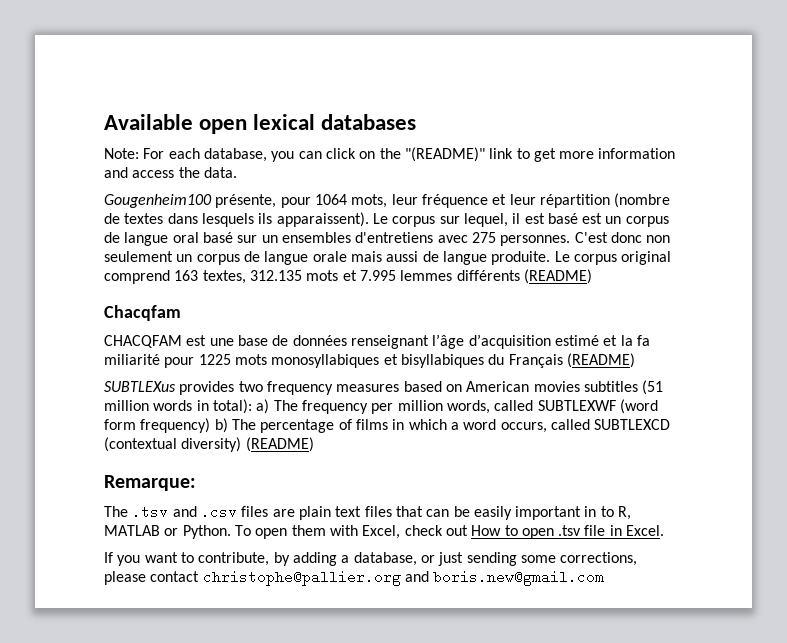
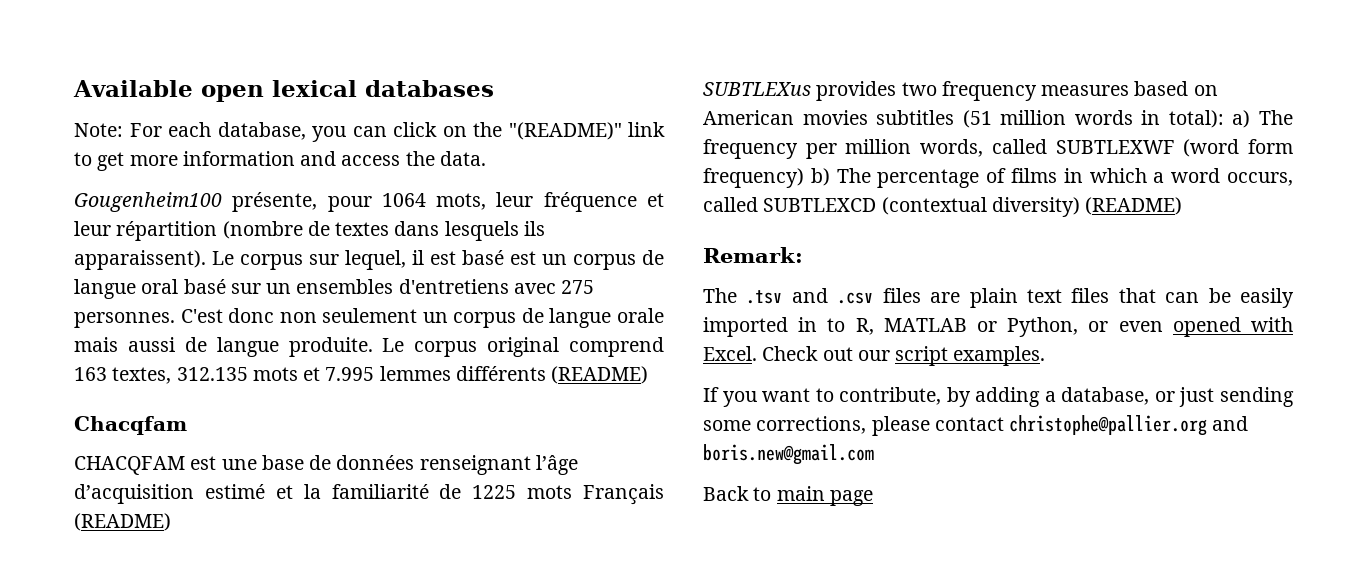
[636,335,650,346] [104,354,505,368] fa miliarité pour 1225 mots monosyllabiques et bisyllabiques du -> [331,484,573,499] familiarité de 1225 mots
[104,475,196,491] Remarque: -> [703,247,803,263] Remark:
[515,506,582,520] important -> [703,317,788,337] imported
[182,525,665,539] Python. To open them with Excel, check out How to open .tsv file in Excel. -> [1007,317,1293,337] [703,346,1046,366] Python, or even opened with Excel. Check out our script examples.
(605, 578) none -> [703,486,873,506] // Back to main page

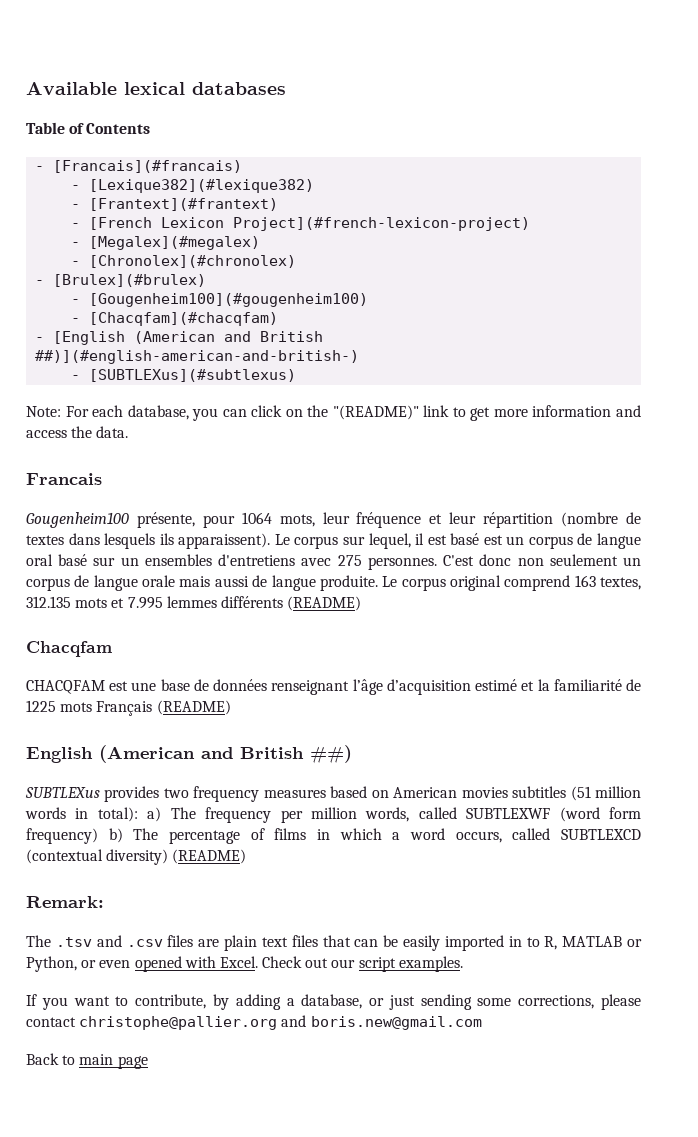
[200,85,264,102] open -> (117, 88) none
(494, 88) none -> [26,122,151,134] [35,160,243,173] [71,179,315,193] [71,198,279,211] [71,217,531,231] [71,236,261,250] [71,255,297,268] [35,274,207,287] [71,293,369,307] [71,312,279,326] [35,331,324,345] [35,350,360,364] [71,369,297,382] // Table of Contents // - [Francais](#francais) // - [Lexique382](#lexique382) // - [Frantext](#frantext) // - [French Lexicon Project](#french-lexicon-project) // - [Megalex](#megalex) // - [Chronolex](#chronolex) // - [Brulex](#brulex) // - [Gougenheim100](#gougenheim100) // - [Chacqfam](#chacqfam) // - [English (American and British ##)](#english-american-and-british-) // - [SUBTLEXus](#subtlexus)
(486, 158) none -> [26,473,102,485] // Francais
(171, 522) none -> [26,745,352,764] // English (American and British ##)

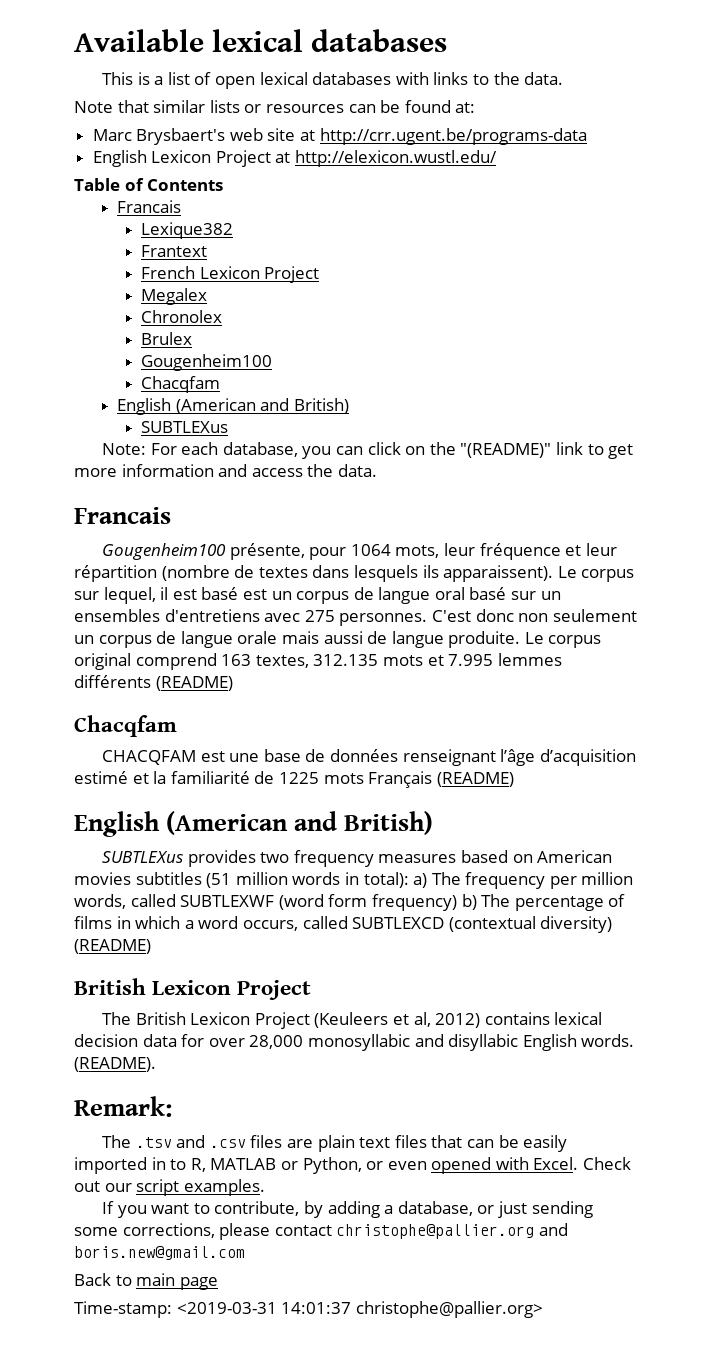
[26,122,151,134] [35,160,243,173] [71,179,315,193] [71,198,279,211] [71,217,531,231] [71,236,261,250] [71,255,297,268] [35,274,207,287] [71,293,369,307] [71,312,279,326] [35,331,324,345] [35,350,360,364] [71,369,297,382] Table of Contents // - [Francais](#francais) // - [Lexique382](#lexique382) // - [Frantext](#frantext) // - [French Lexicon Project](#french-lexicon-project) // - [Megalex](#megalex) // - [Chronolex](#chronolex) // - [Brulex](#brulex) // - [Gougenheim100](#gougenheim100) // - [Chacqfam](#chacqfam) // - [English (American and British ##)](#english-american-and-british-) // - [SUBTLEXus](#subtlexus) -> [102,72,564,89] [74,100,476,113] [92,128,587,145] [92,150,498,167] [74,178,224,191] [116,200,181,213] [141,222,234,239] [141,245,208,257] [141,266,320,283] [141,288,208,305] [141,310,223,323] [141,332,193,345] [141,354,273,371] [141,376,221,393] [116,398,349,415] [141,421,229,433] This is a list of open lexical databases with links to the data. // Note that similar lists or resources can be found at: // Marc Brysbaert's web site at http://crr.ugent.be/programs-data // English Lexicon Project at http://elexicon.wustl.edu/ // Table of Contents // Francais // Lexique382 // Frantext // French Lexicon Project // Megalex // Chronolex // Brulex // Gougenheim100 // Chacqfam // English (American and British) // SUBTLEXus
[240,745,352,764] British ##) -> [344,811,434,835] British)
(247, 856) none -> [74,978,312,1000] [102,1012,603,1029] [74,1034,635,1051] [74,1057,156,1072] // British Lexicon Project // The British Lexicon Project (Keuleers et al, 2012) contains lexical decision data for over 28,000 monosyllabic and disyllabic English words. (README).
(148, 1062) none -> [74,1301,543,1318] // Time-stamp: <2019-03-31 14:01:37 christophe@pallier.org>

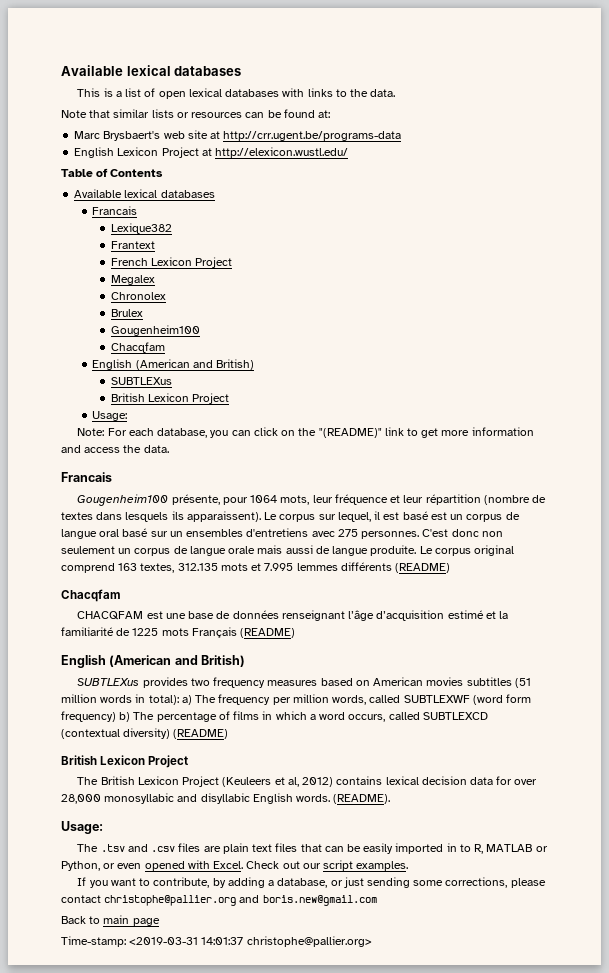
(224, 185) none -> [74,189,215,198] // Available lexical databases
(229, 427) none -> [110,393,230,404] [92,411,128,421] // British Lexicon Project // Usage:
[74,1096,172,1117] Remark: -> [61,821,103,834] Usage:

